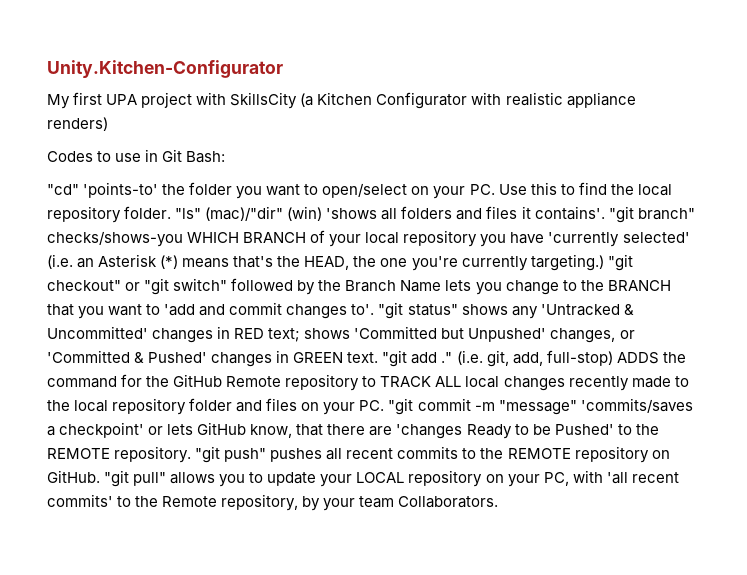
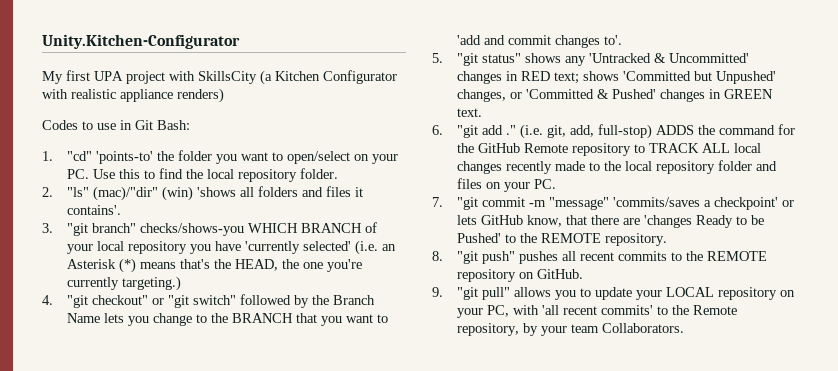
(226, 157) none -> [42,151,53,161] 1.
(172, 212) none -> [42,187,53,197] // 2.
(605, 213) none -> [42,223,53,233] // 3.
(604, 262) none -> [42,295,53,305] // 4.
(375, 309) none -> [432,53,443,63] // 5.
(379, 357) none -> [432,125,443,135] // 6.
(385, 405) none -> [432,197,443,207] // 7.
(192, 454) none -> [432,251,443,261] // 8.
(100, 476) none -> [432,287,443,297] // 9.

